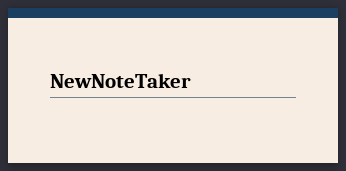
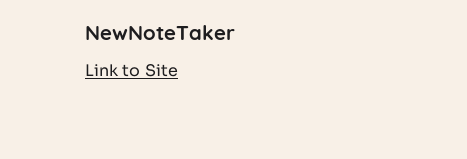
(191, 80) none -> [85,64,178,77] // Link to Site

